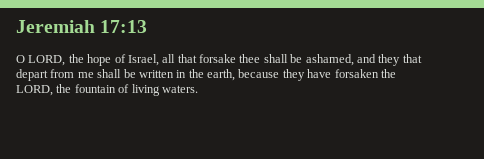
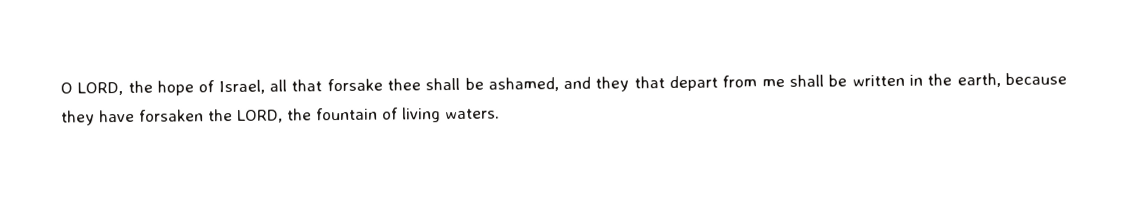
[16,20,148,33] Jeremiah 17:13 // -> (60, 88) none

